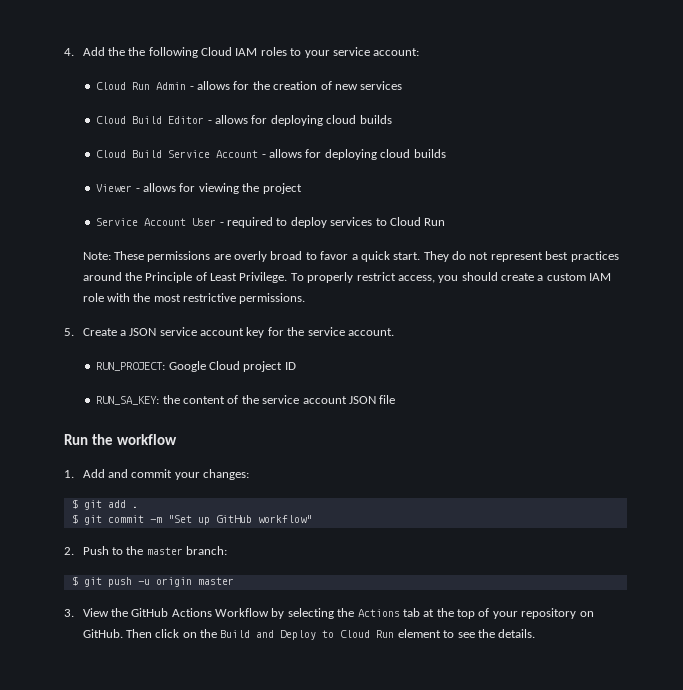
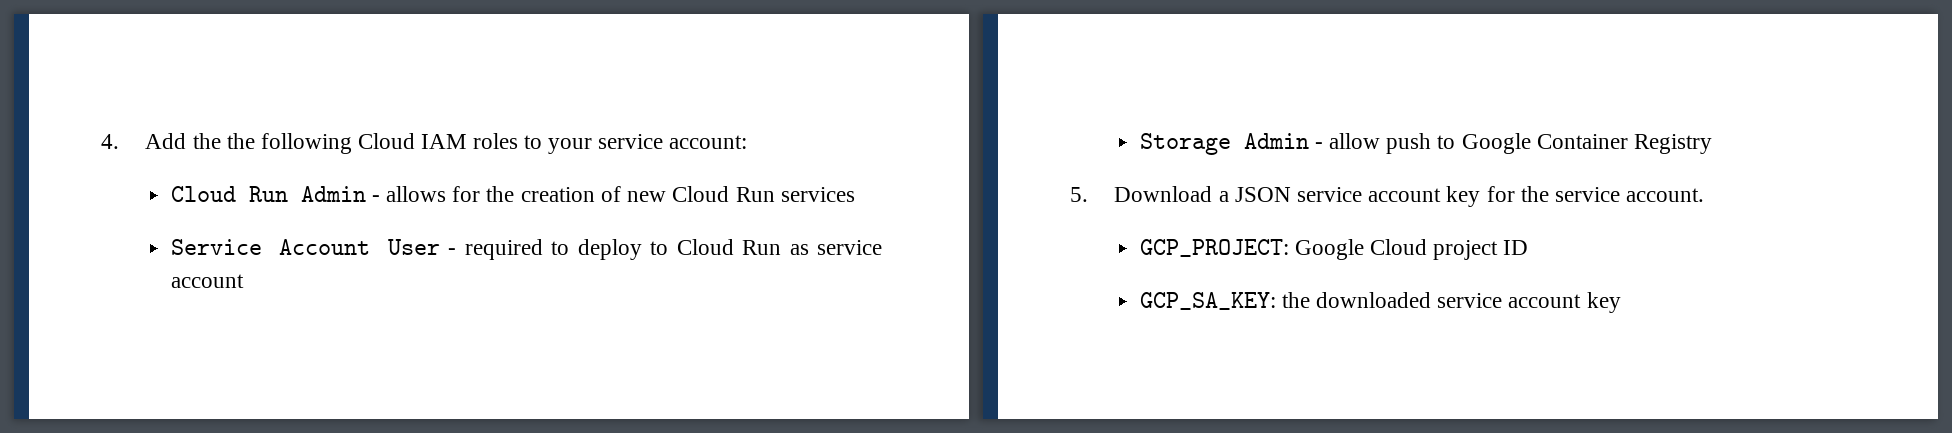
[360,81,403,90] [96,115,392,126] [96,149,446,160] [96,183,302,194] services // Cloud Build Editor - allows for deploying cloud builds // Cloud Build Service Account - allows for deploying cloud builds // Viewer - allows for viewing the project -> [672,186,855,202] Cloud Run services
[330,217,446,226] [82,251,619,262] [82,272,612,283] [82,293,306,304] services to Cloud Run // Note: These permissions are overly broad to favor a quick start. They do not represent best practices around the Principle of Least Privilege. To properly restrict access, you should create a custom IAM role with the most restrictive permissions. -> [650,239,883,255] [170,274,244,288] [1139,133,1713,155] to Cloud Run as service account // Storage Admin - allow push to Google Container Registry
[82,328,117,336] Create -> [1114,186,1213,202] Download
[96,362,166,371] RUN_PROJECT: -> [1139,239,1289,257] GCP_PROJECT:
[96,395,396,405] [64,434,177,445] [64,469,250,480] [71,499,138,510] [71,514,312,525] [64,546,228,555] [71,576,234,587] [64,608,594,619] [82,629,536,640] RUN_SA_KEY: the content of the service account JSON file // Run the workflow // 1. Add and commit your changes: // $ git add . // $ git commit -m "Set up GitHub workflow" // 2. Push to the master branch: // $ git push -u origin master // 3. View the GitHub Actions Workflow by selecting the Actions tab at the top of your repository on GitHub. Then click on the Build and Deploy to Cloud Run element to see the details. -> [1139,292,1621,313] GCP_SA_KEY: the downloaded service account key

